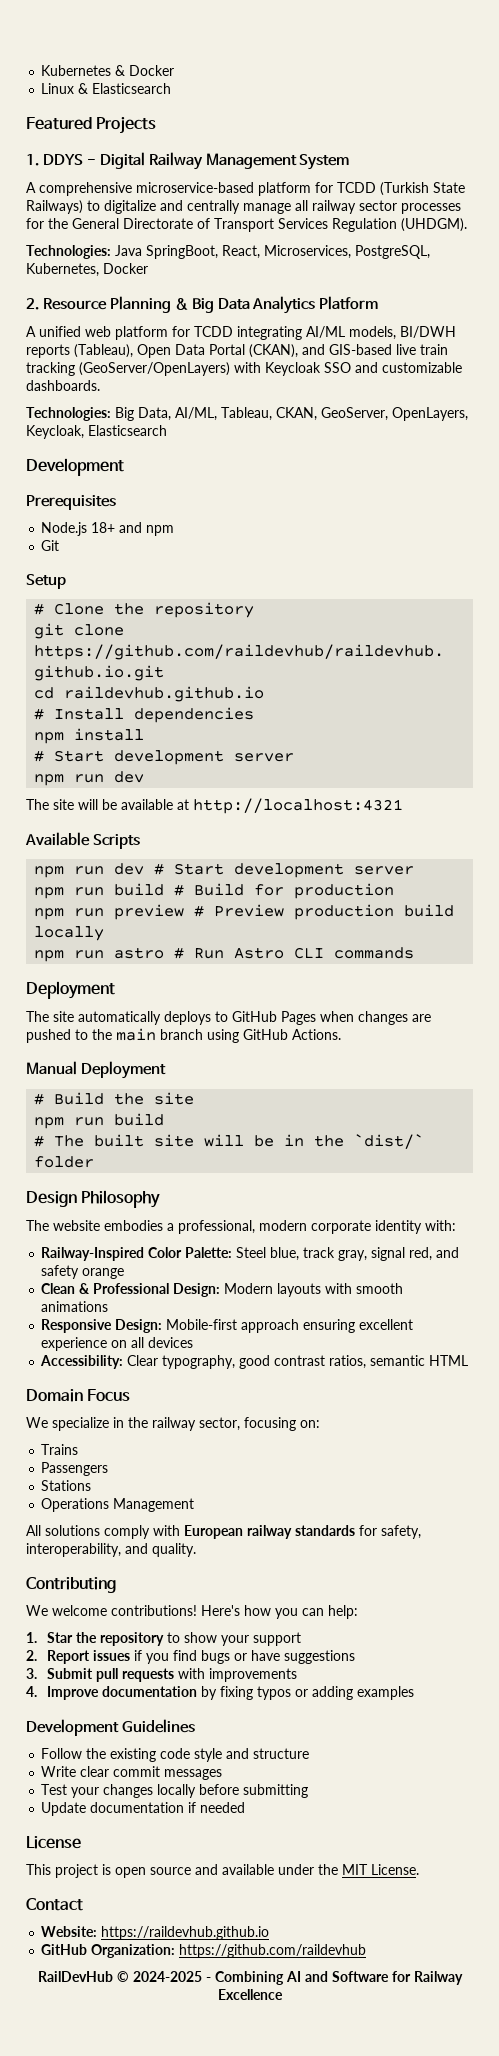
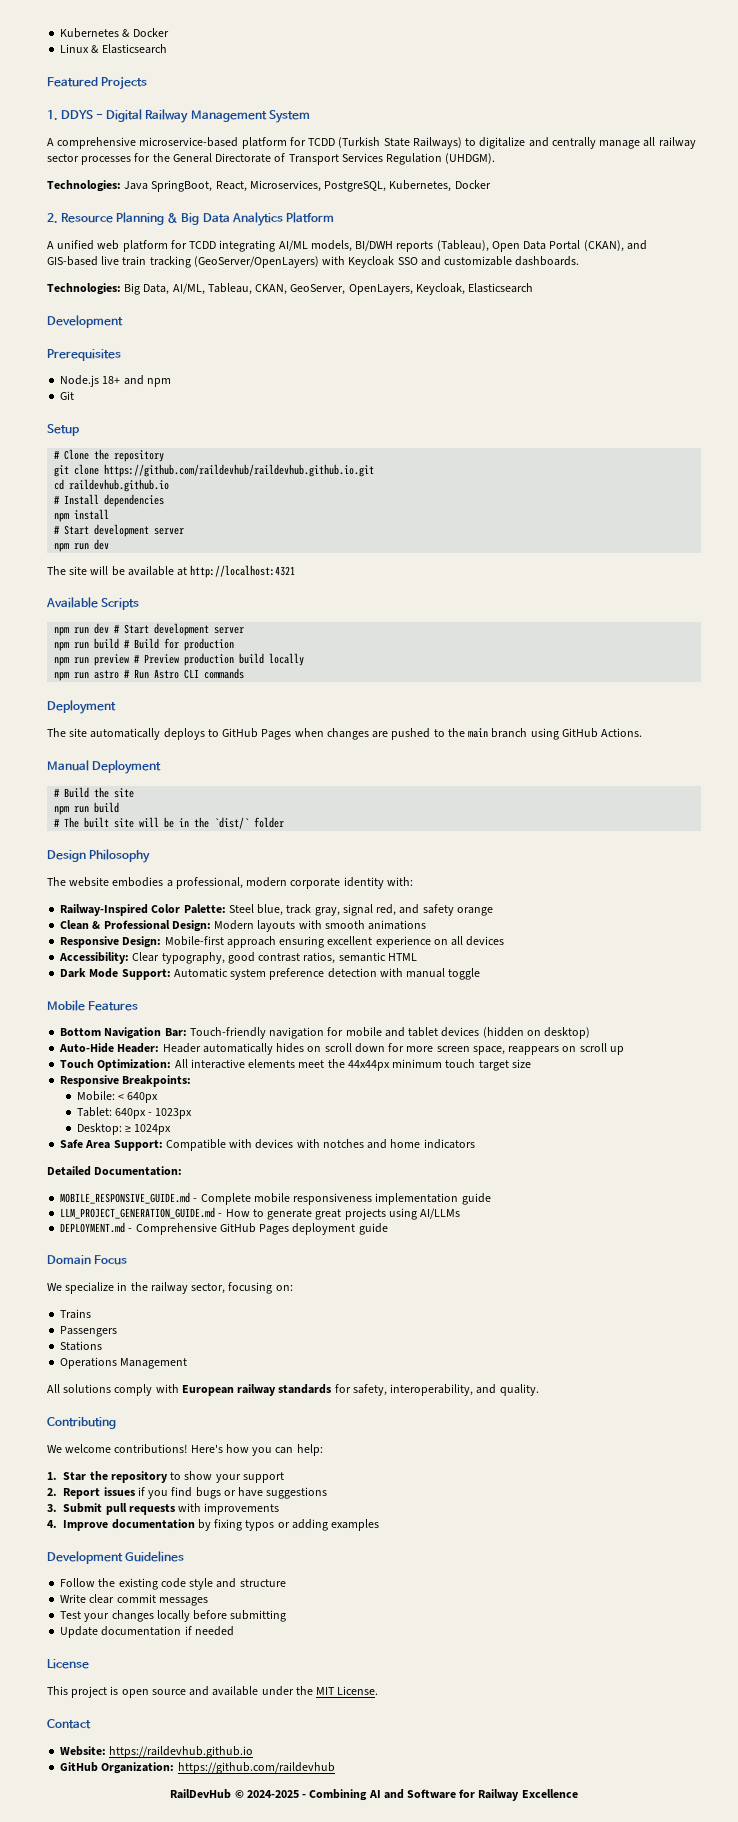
(469, 1360) none -> [60,968,481,980] [47,1000,139,1011] [60,1027,591,1039] [59,1043,624,1055] [60,1059,531,1071] [60,1075,192,1087] [76,1091,158,1103] [76,1107,193,1119] [76,1123,171,1135] [60,1139,475,1151] [47,1166,183,1176] [60,1192,491,1205] [60,1207,461,1220] [60,1222,388,1235] // Dark Mode Support: Automatic system preference detection with manual toggle // Mobile Features // Bottom Navigation Bar: Touch-friendly navigation for mobile and tablet devices (hidden on desktop) // Auto-Hide Header: Header automatically hides on scroll down for more screen space, reappears on scroll up // Touch Optimization: All interactive elements meet the 44x44px minimum touch target size // Responsive Breakpoints: // Mobile: < 640px // Tablet: 640px - 1023px // Desktop: ≥ 1024px // Safe Area Support: Compatible with devices with notches and home indicators // Detailed Documentation: // MOBILE_RESPONSIVE_GUIDE.md - Complete mobile responsiveness implementation guide // LLM_PROJECT_GENERATION_GUIDE.md - How to generate great projects using AI/LLMs // DEPLOYMENT.md - Comprehensive GitHub Pages deployment guide

